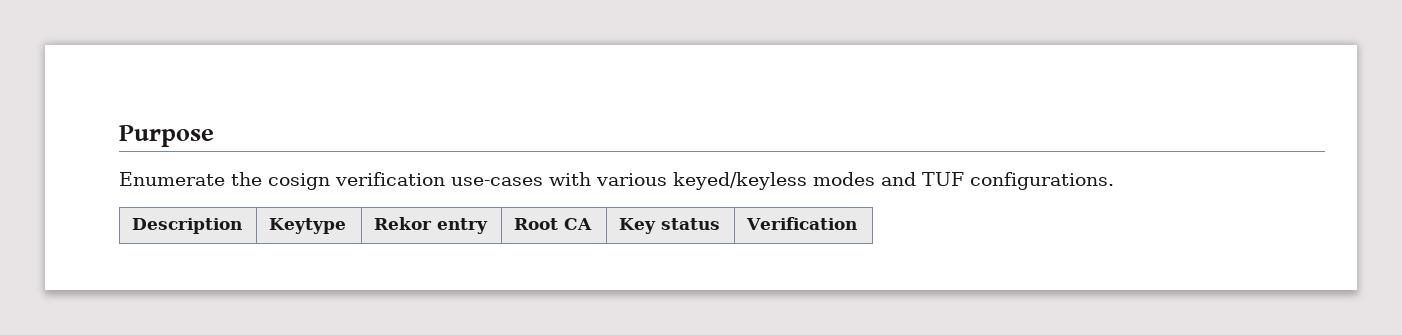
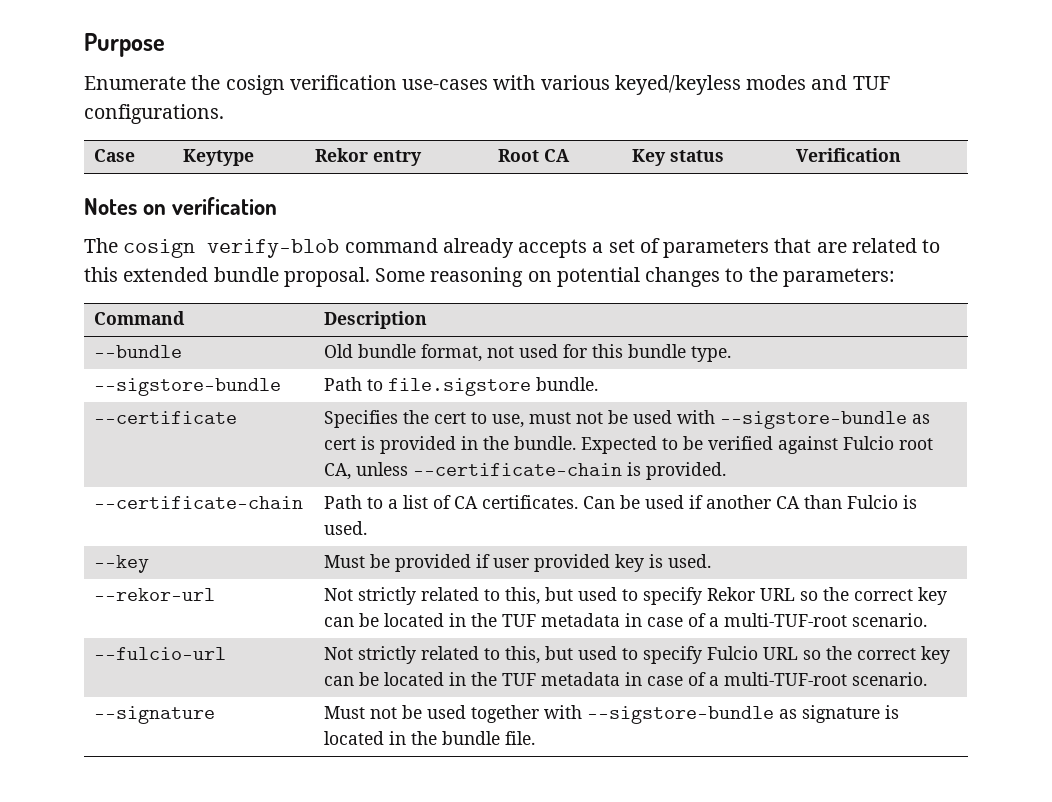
[132,218,243,234] Description -> [94,149,136,162] Case
(858, 223) none -> [84,197,278,215] [84,238,941,258] [84,267,895,287] [94,311,186,325] [324,311,428,329] [94,345,183,358] [324,344,732,362] [94,378,282,396] [324,377,599,396] [94,411,238,424] [324,410,931,429] [324,436,934,454] [324,462,727,480] [94,496,304,509] [324,495,918,509] [324,521,368,535] [94,555,150,573] [324,554,712,572] [94,588,216,601] [324,587,948,605] [324,613,928,627] [94,647,227,660] [324,646,951,664] [324,672,928,686] [94,706,216,724] [324,705,900,724] [324,731,536,745] // Notes on verification // The cosign verify-blob command already accepts a set of parameters that are related to this extended bundle proposal. Some reasoning on potential changes to the parameters: // Command | Description // --bundle | Old bundle format, not used for this bundle type. // --sigstore-bundle | Path to file.sigstore bundle. // --certificate | Specifies the cert to use, must not be used with --sigstore-bundle as cert is provided in the bundle. Expected to be verified against Fulcio root CA, unless --certificate-chain is provided. // --certificate-chain | Path to a list of CA certificates. Can be used if another CA than Fulcio is used. // --key | Must be provided if user provided key is used. // --rekor-url | Not strictly related to this, but used to specify Rekor URL so the correct key can be located in the TUF metadata in case of a multi-TUF-root scenario. // --fulcio-url | Not strictly related to this, but used to specify Fulcio URL so the correct key can be located in the TUF metadata in case of a multi-TUF-root scenario. // --signature | Must not be used together with --sigstore-bundle as signature is located in the bundle file.

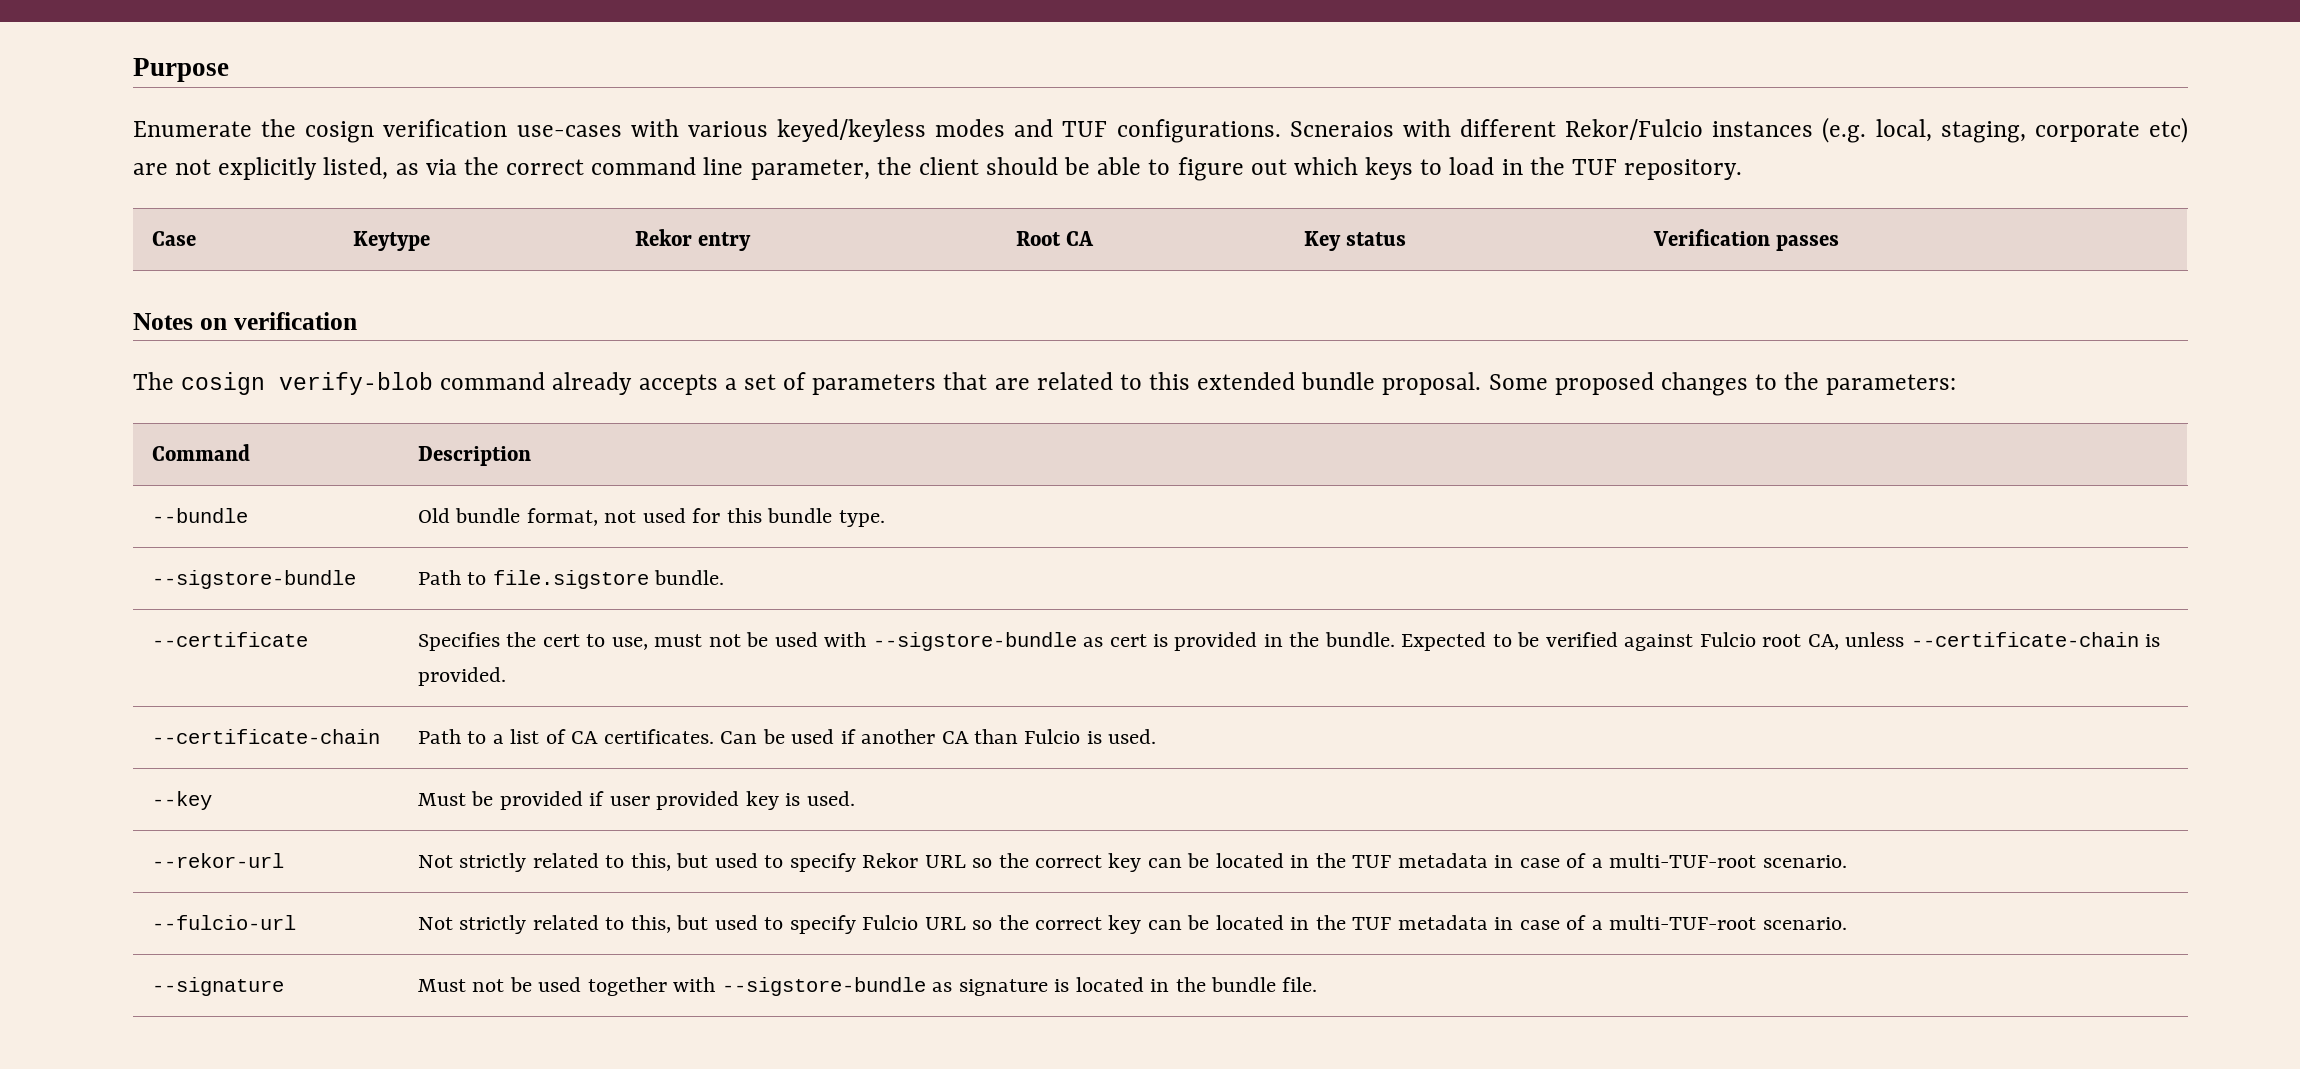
(224, 114) none -> [1289,117,2188,143] [133,157,1743,181] Scneraios with different Rekor/Fulcio instances (e.g. local, staging, corporate etc) are not explicitly listed, as via the correct command line parameter, the client should be able to figure out which keys to load in the TUF repository.
(902, 155) none -> [1776,235,1840,251] passes
[430,267,640,287] reasoning on potential -> [1554,372,1654,395] proposed

